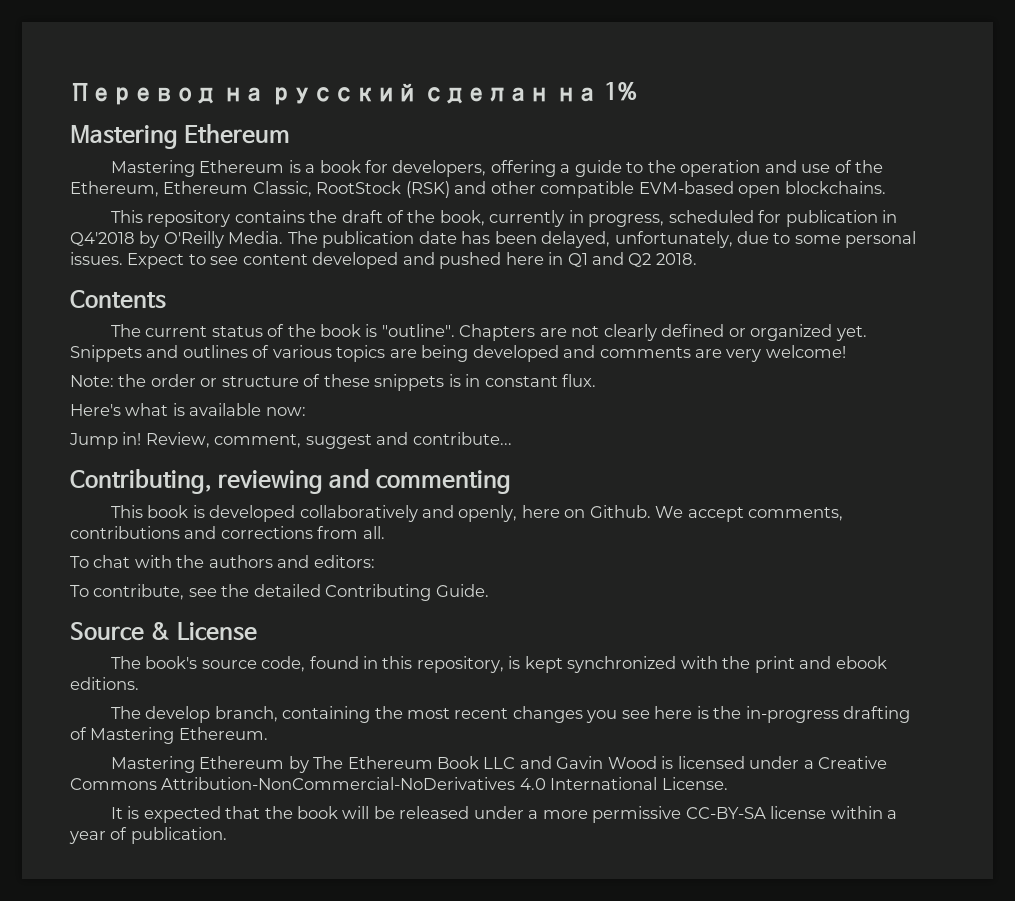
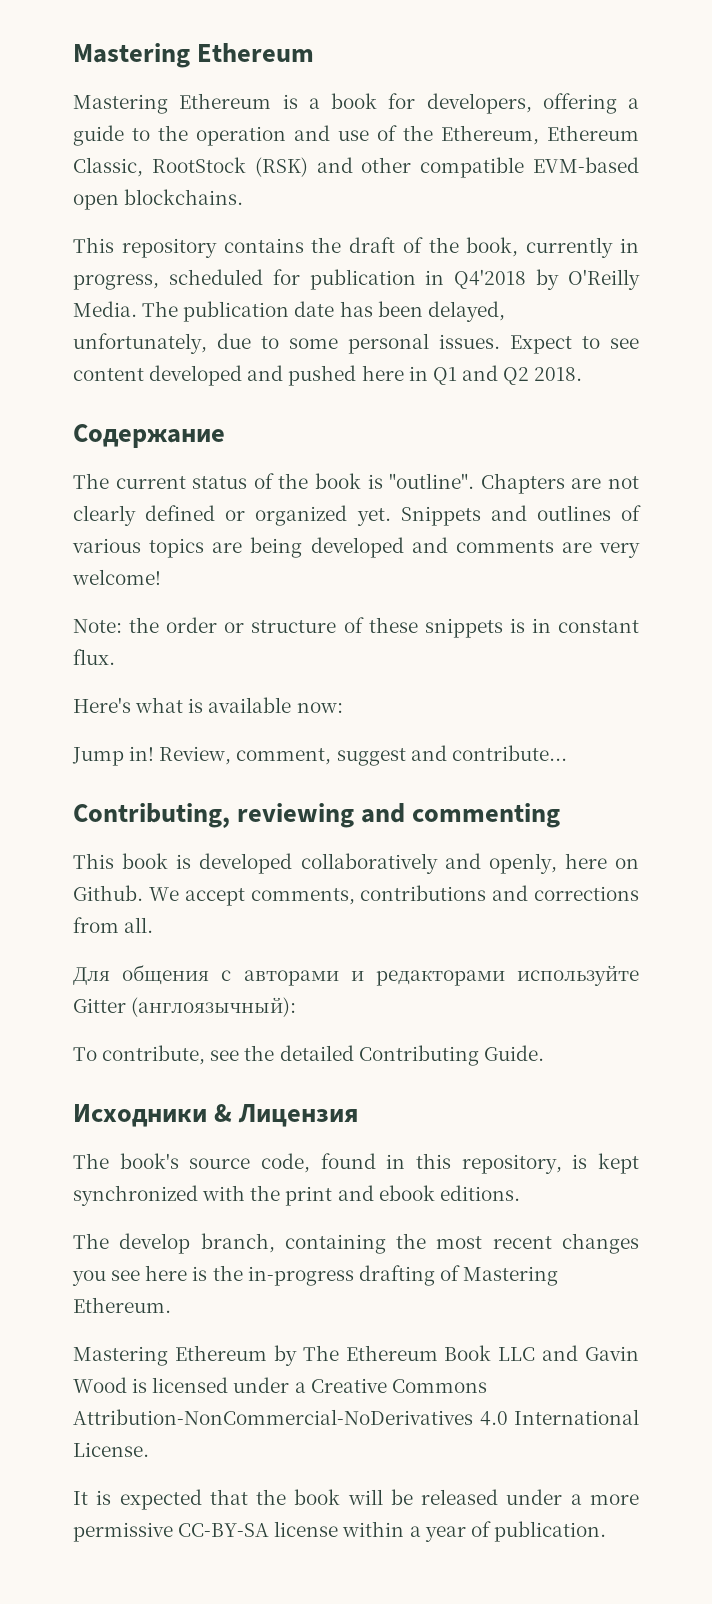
[70,81,639,105] Перевод на русский сделан на 1% // -> (73, 55) none
[70,290,166,309] Contents -> [73,424,225,448] Содержание
[70,555,375,568] To chat with the authors and editors: -> [73,964,640,986] [73,997,297,1017] Для общения с авторами и редакторами используйте Gitter (англоязычный):
[70,622,258,641] Source & License -> [73,1104,359,1127] Исходники & Лицензия

